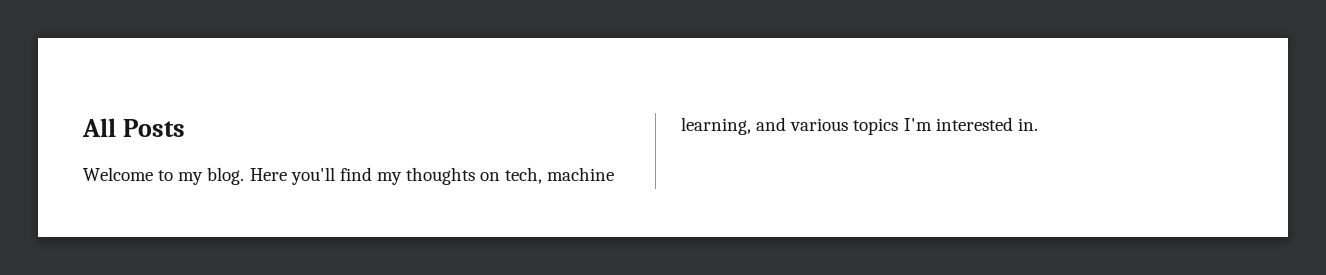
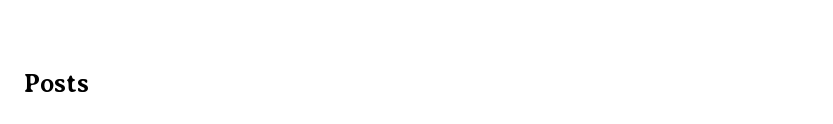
[82,118,116,137] All -> (24, 83) none
[83,167,615,185] [681,117,1038,135] // Welcome to my blog. Here you'll find my thoughts on tech, machine learning, and various topics I'm interested in. -> (89, 83) none

